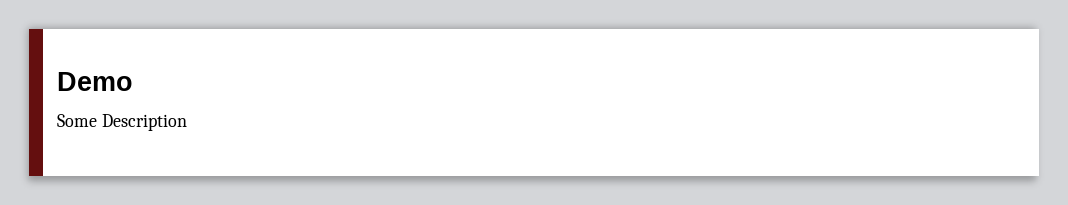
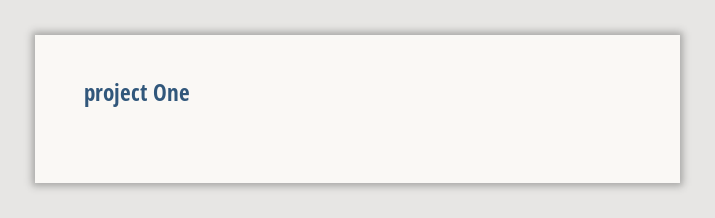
[57,72,133,91] [57,114,187,131] Demo // Some Description -> [84,83,191,107] project One

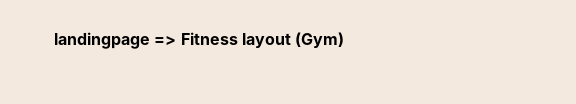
[84,83,191,107] project One -> [54,32,345,49] landingpage => Fitness layout (Gym)

